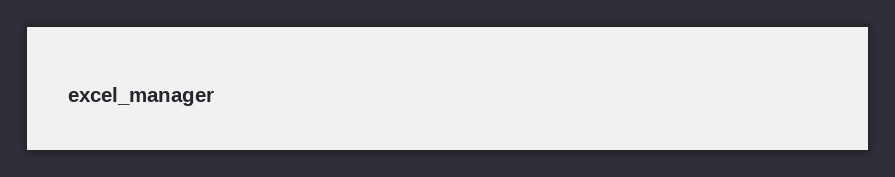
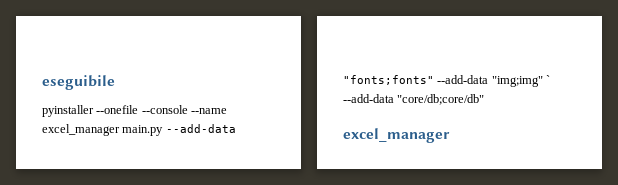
(68, 96) none -> [42,75,115,90] [42,105,228,117] [42,124,236,136] [343,75,551,87] [343,94,485,105] eseguibile // pyinstaller --onefile --console --name excel_manager main.py --add-data "fonts;fonts" --add-data "img;img" ` --add-data "core/db;core/db" //

